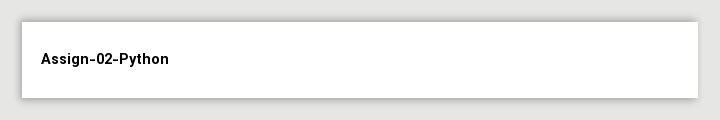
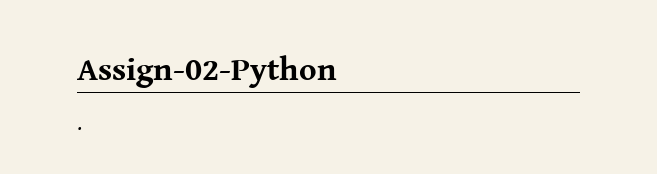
(169, 60) none -> [77,127,82,130] // .

